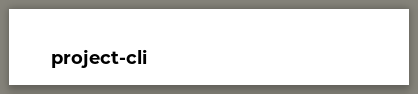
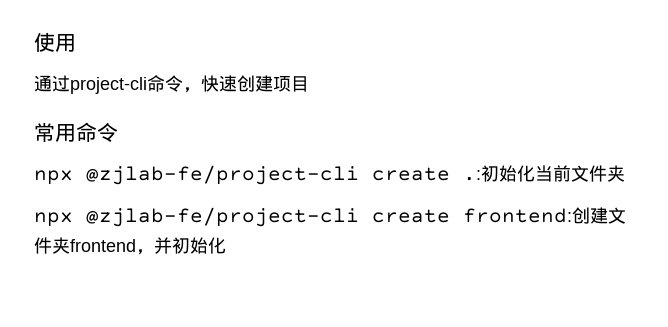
[51,49,147,68] project-cli -> [34,32,76,52] [34,75,309,94] [34,122,118,143] [34,165,625,185] [34,207,626,227] [34,237,226,255] 使用 // 通过project-cli命令，快速创建项目 // 常用命令 // npx @zjlab-fe/project-cli create .:初始化当前文件夹 // npx @zjlab-fe/project-cli create frontend:创建文件夹frontend，并初始化

